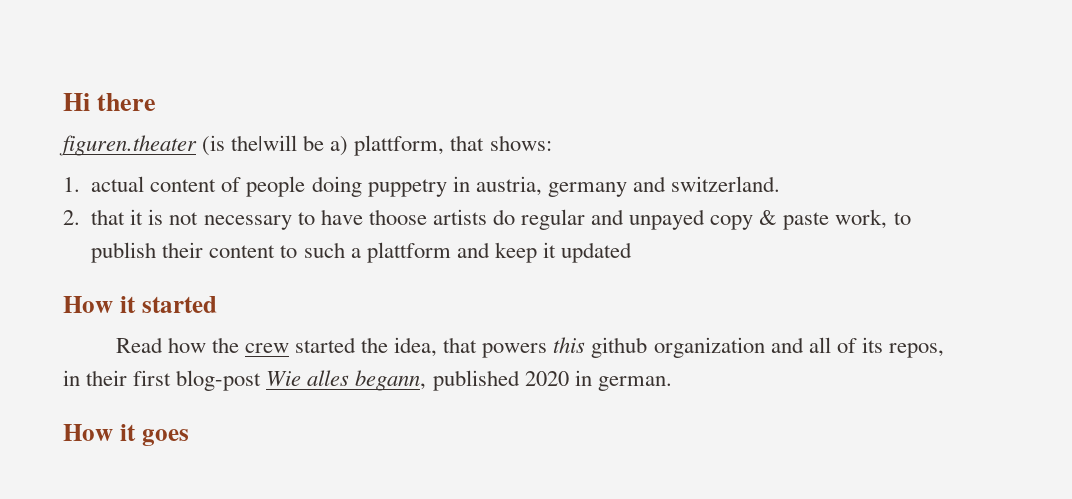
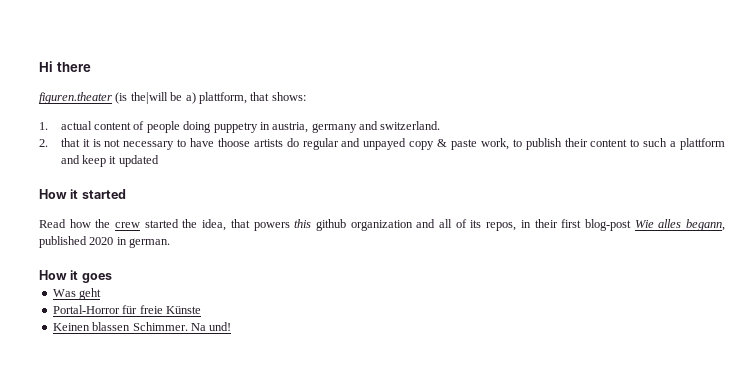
(189, 437) none -> [52,288,102,300] [52,305,201,314] [52,322,232,331] // Was geht // Portal-Horror für freie Künste // Keinen blassen Schimmer. Na und!

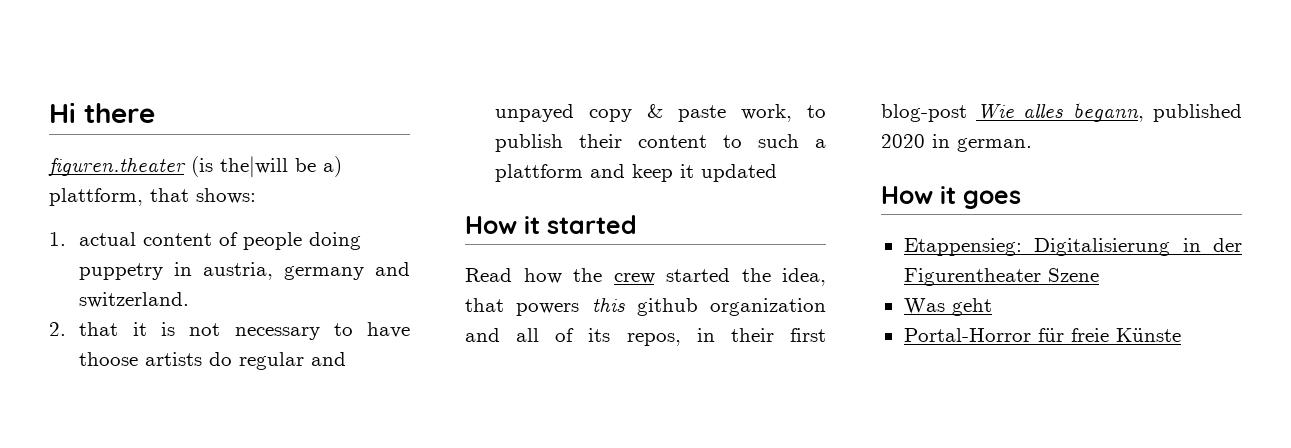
(112, 278) none -> [903,238,1242,256] [903,268,1099,286] // Etappensieg: Digitalisierung in der Figurentheater Szene
[52,322,232,331] // Keinen blassen Schimmer. Na und! -> (1181, 335) none

